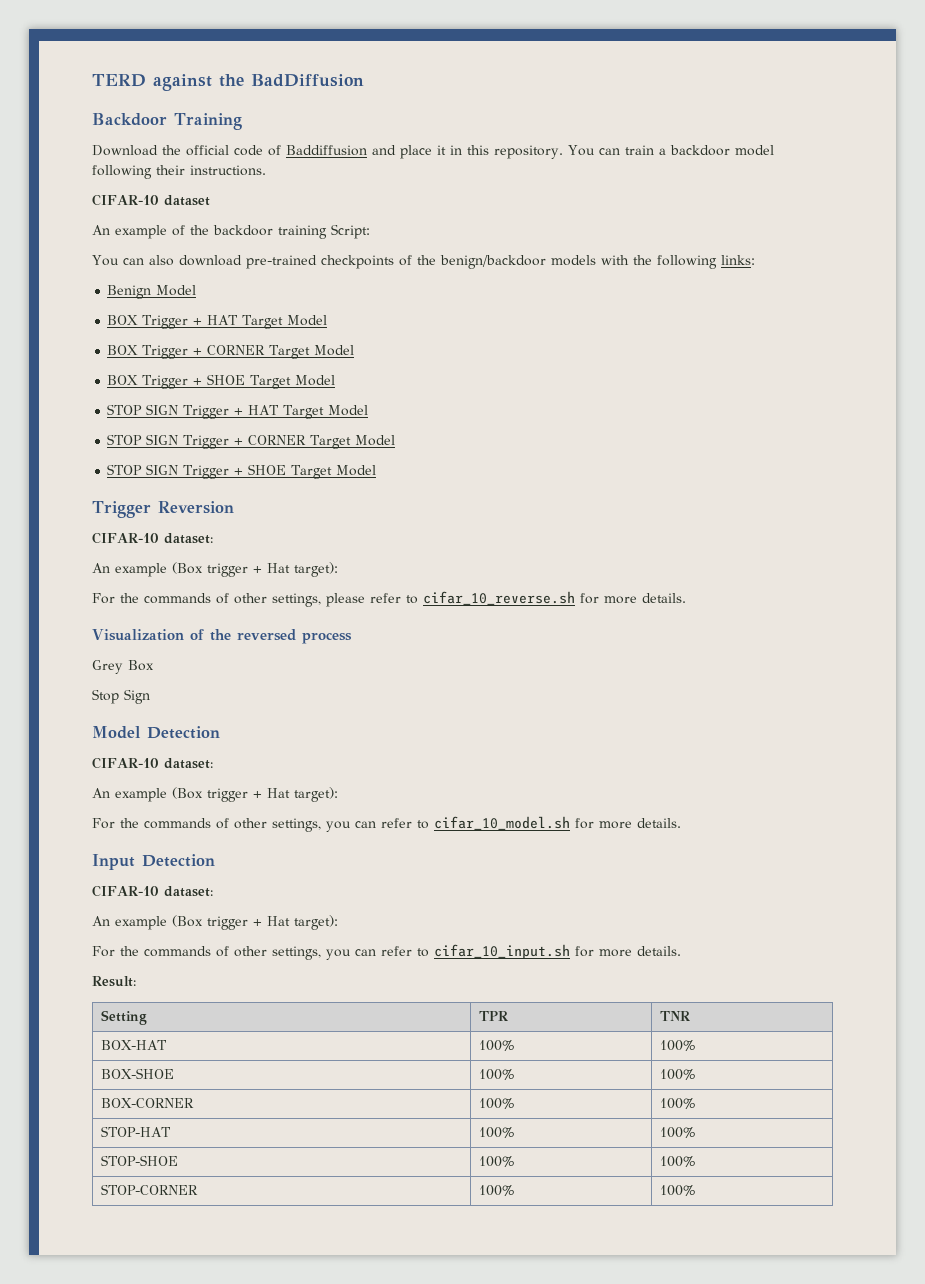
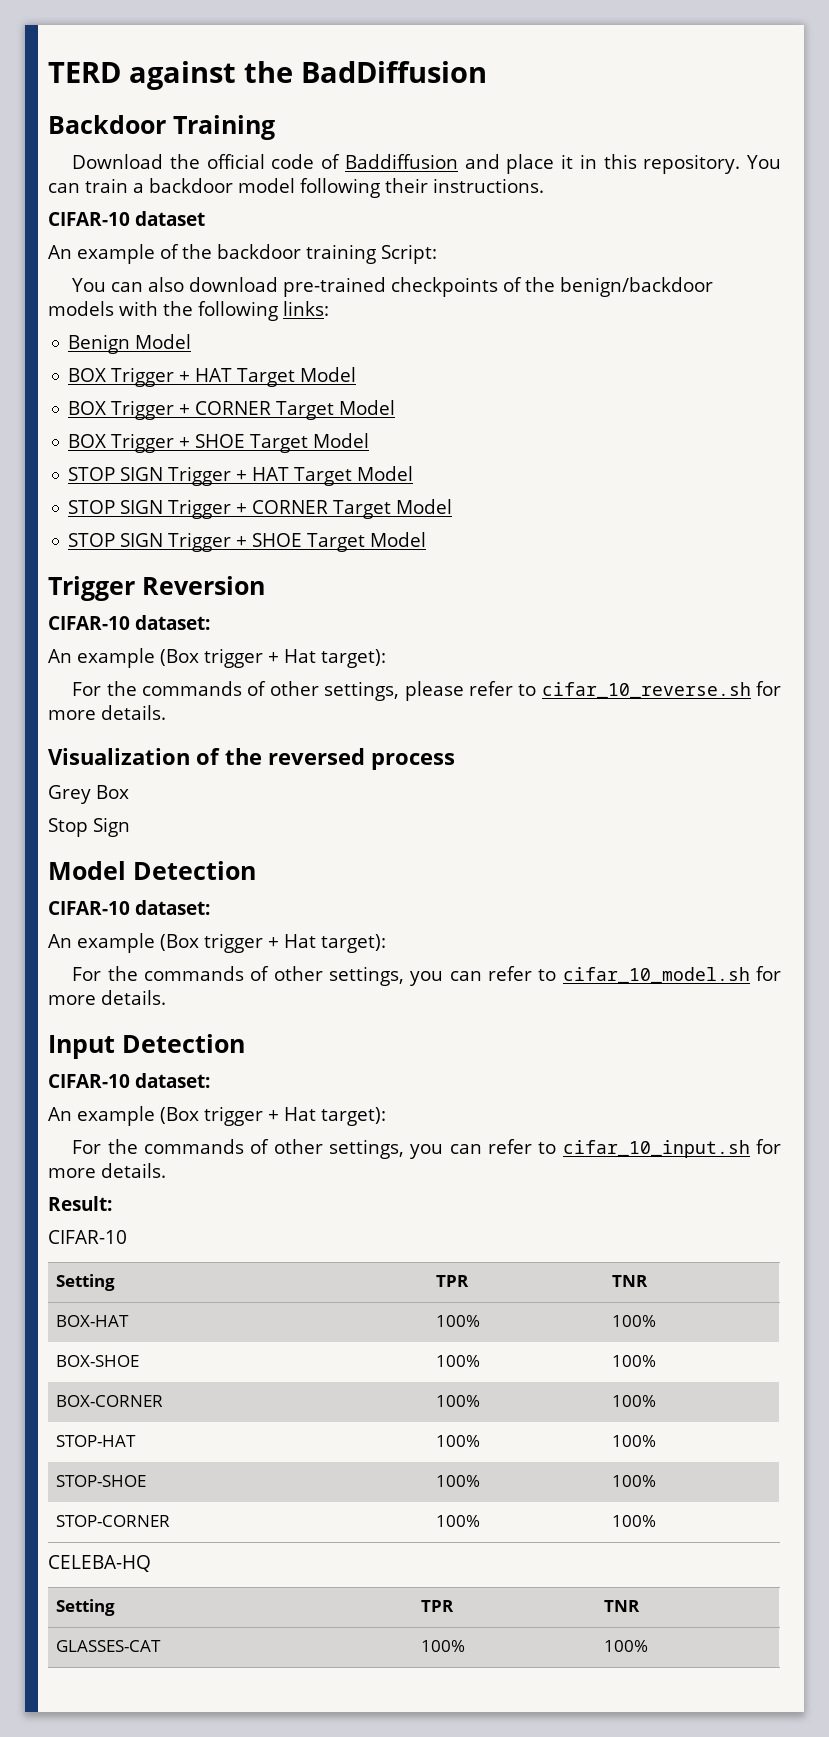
(136, 981) none -> [48,1230,127,1244] // CIFAR-10
(697, 1190) none -> [48,1555,151,1572] [55,1599,115,1616] [420,1600,454,1612] [603,1600,640,1612] [55,1640,161,1652] [420,1640,465,1652] [603,1640,648,1652] // CELEBA-HQ // Setting | TPR | TNR // GLASSES-CAT | 100% | 100%

